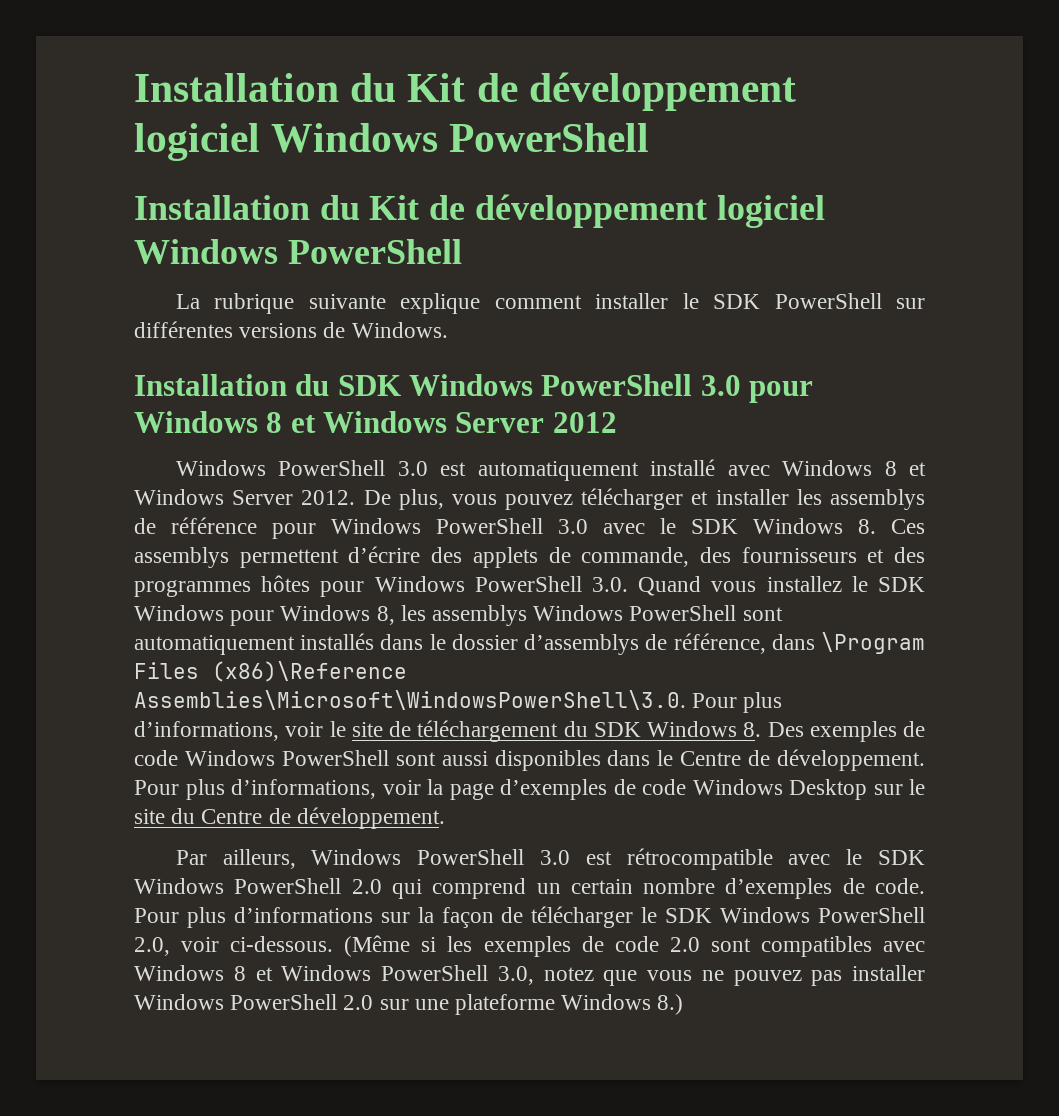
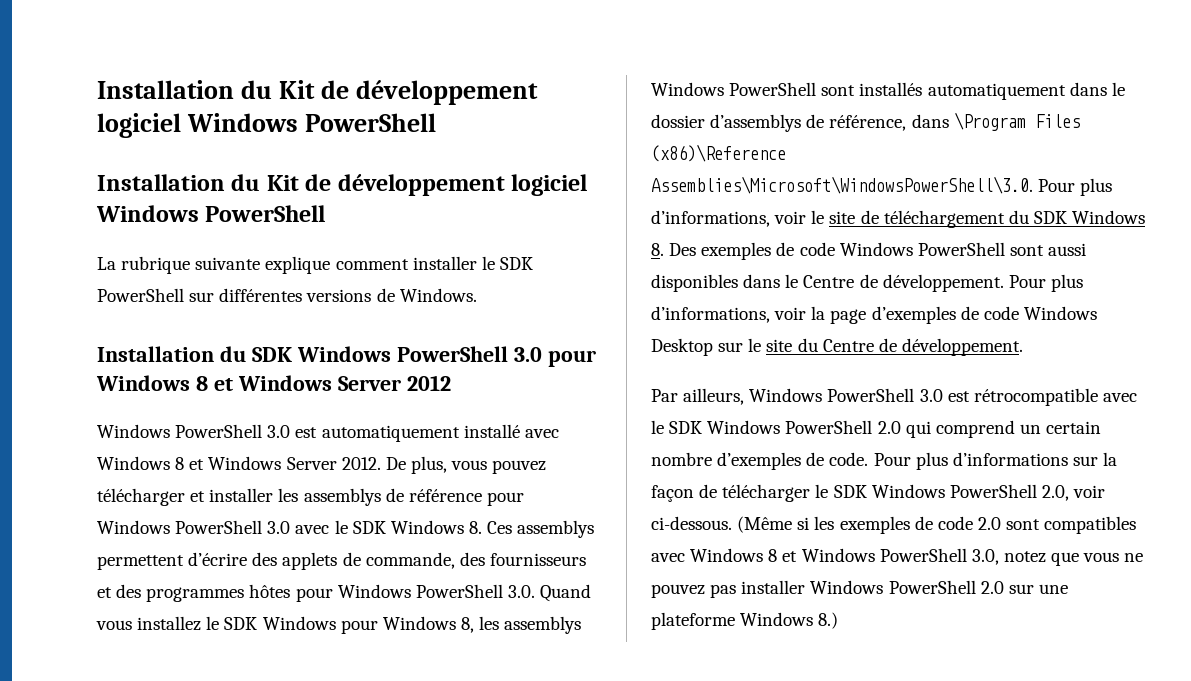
[134,633,375,655] automatiquement installés -> [859,82,1066,100] installés automatiquement

